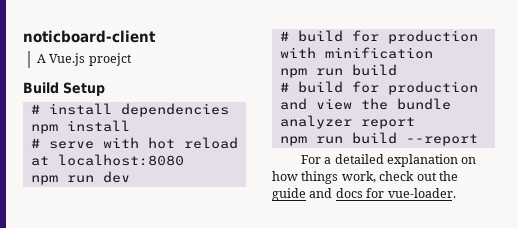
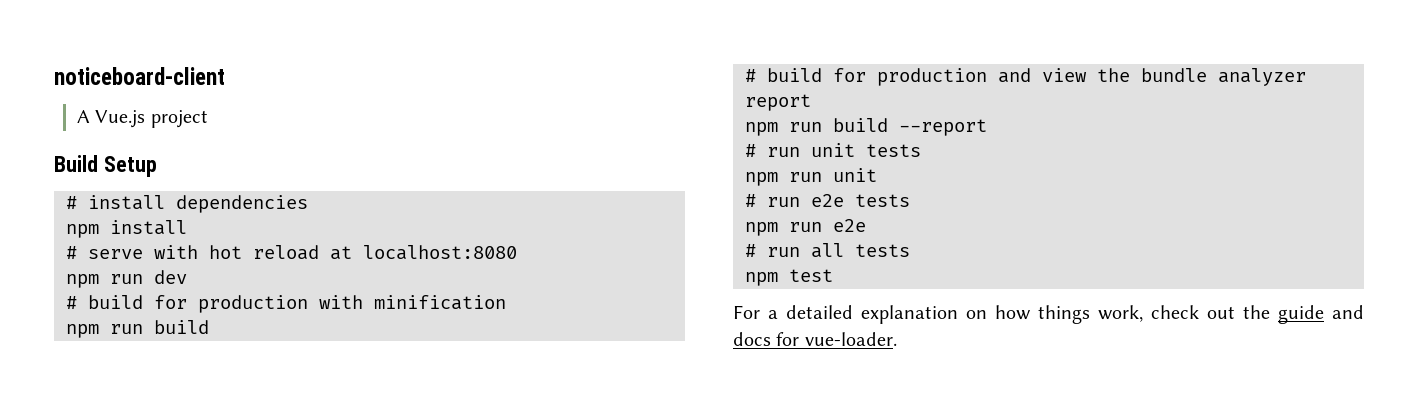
[23,30,156,43] noticboard-client -> [54,67,225,85] noticeboard-client
[88,53,132,66] proejct -> [150,110,208,128] project
(478, 140) none -> [745,143,921,157] [745,168,877,186] [745,194,910,207] [745,219,866,236] [745,243,910,258] [745,269,833,286] // # run unit tests // npm run unit // # run e2e tests // npm run e2e // # run all tests // npm test

